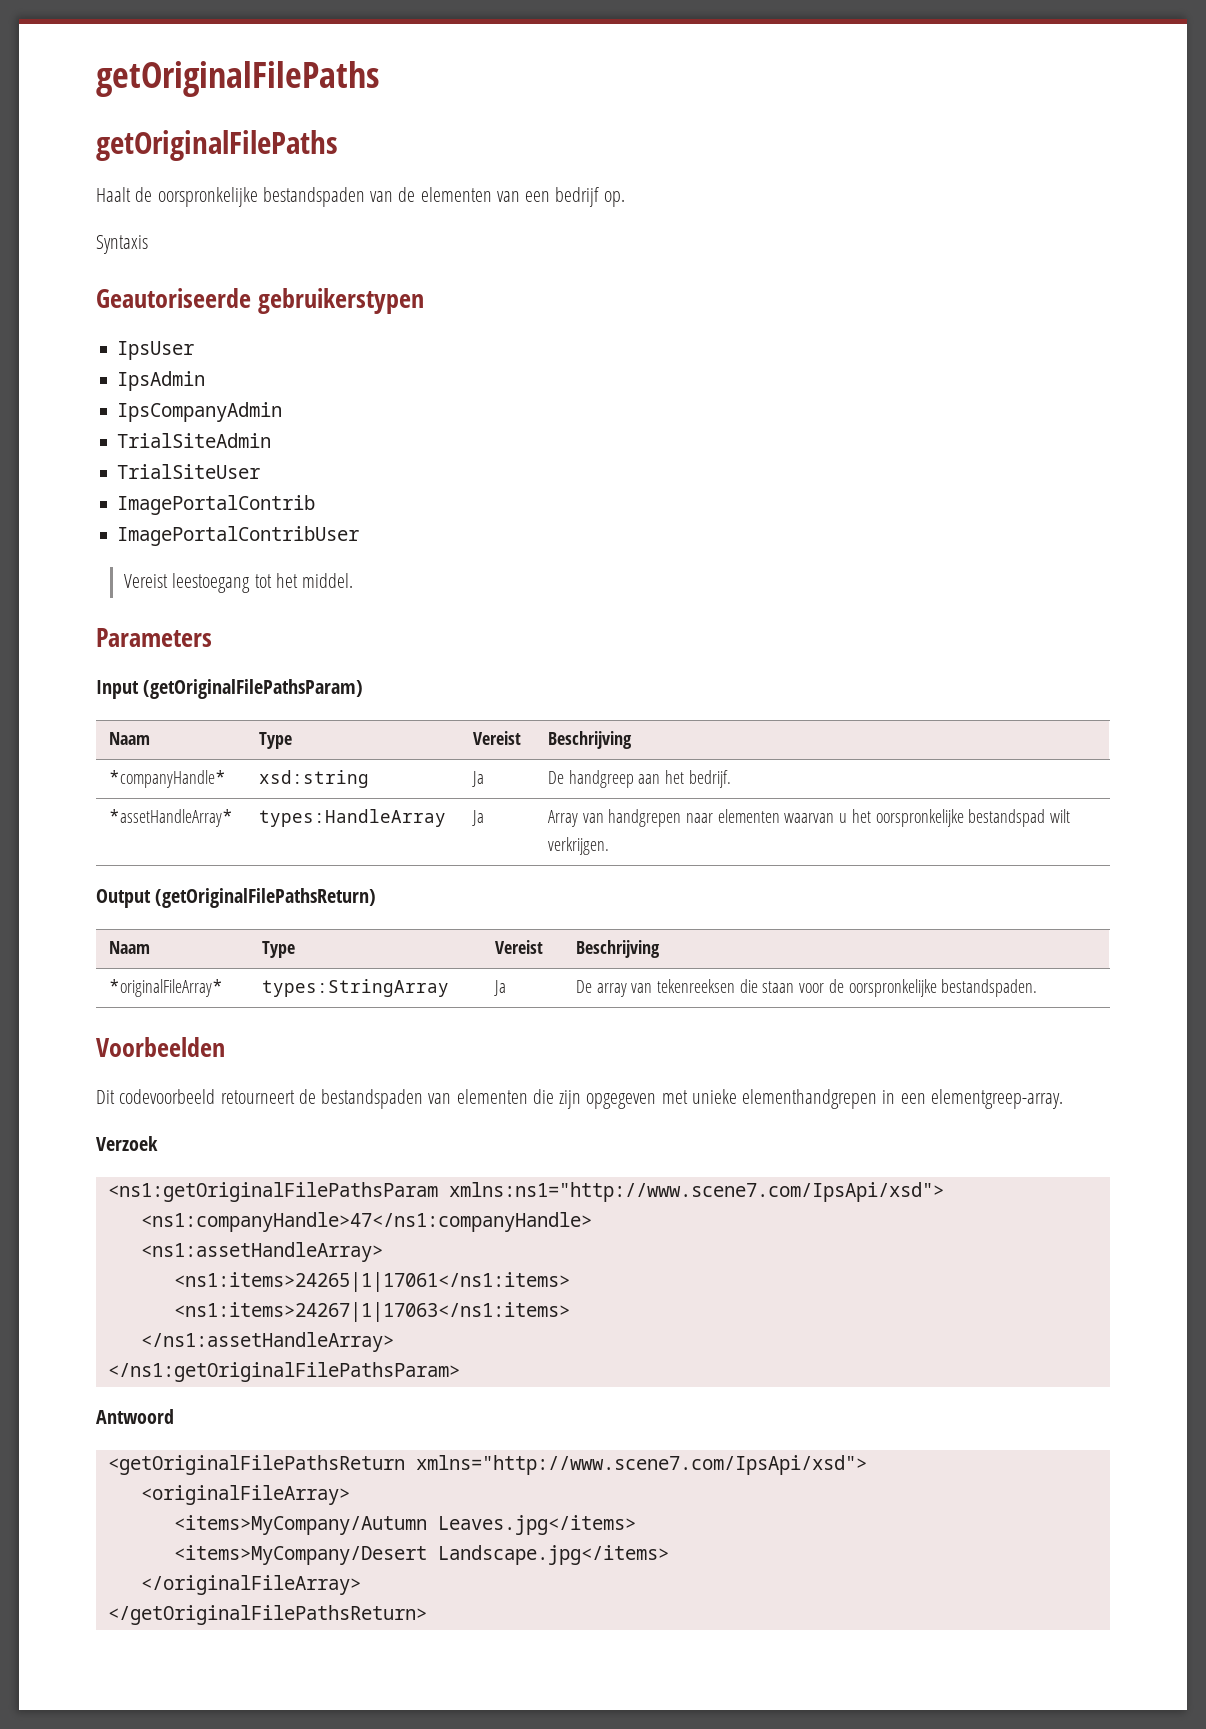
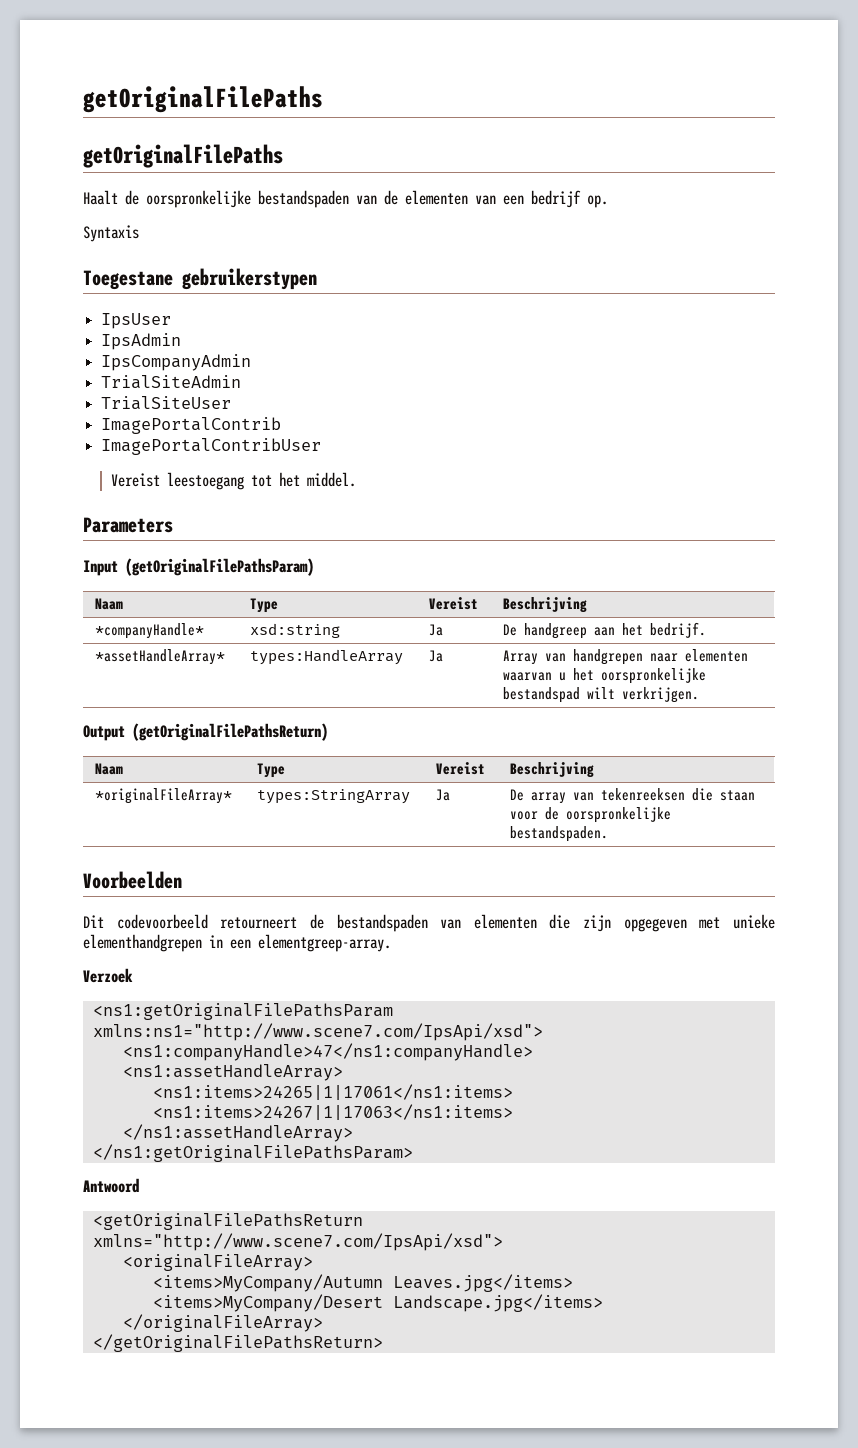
[96,288,251,308] Geautoriseerde -> [83,270,173,290] Toegestane

